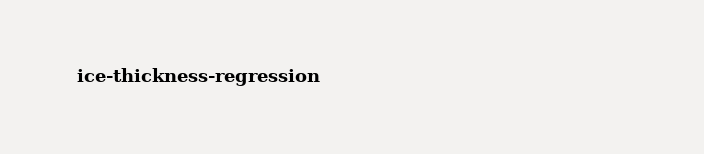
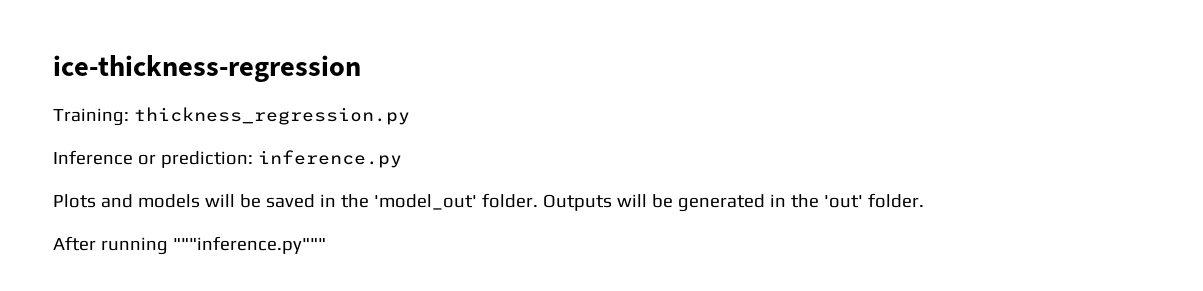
(320, 77) none -> [53,107,410,126] [53,150,402,168] [53,193,924,212] [53,236,326,255] // Training: thickness_regression.py // Inference or prediction: inference.py // Plots and models will be saved in the 'model_out' folder. Outputs will be generated in the 'out' folder. // After running """inference.py"""

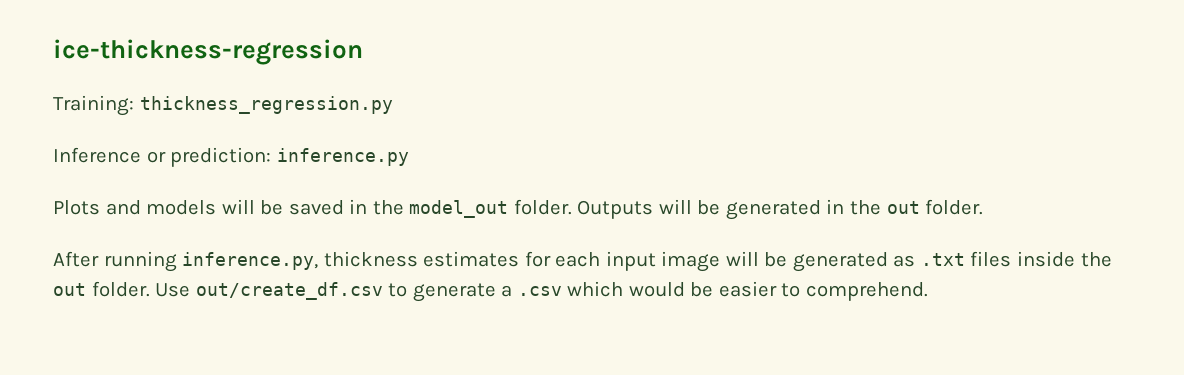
[373,194,477,210] 'model_out' -> [409,200,509,218] model_out
[823,195,863,208] 'out' -> [886,201,920,214] out
[172,236,326,254] """inference.py""" -> [182,251,1112,272] [53,281,928,302] inference.py, thickness estimates for each input image will be generated as .txt files inside the out folder. Use out/create_df.csv to generate a .csv which would be easier to comprehend.

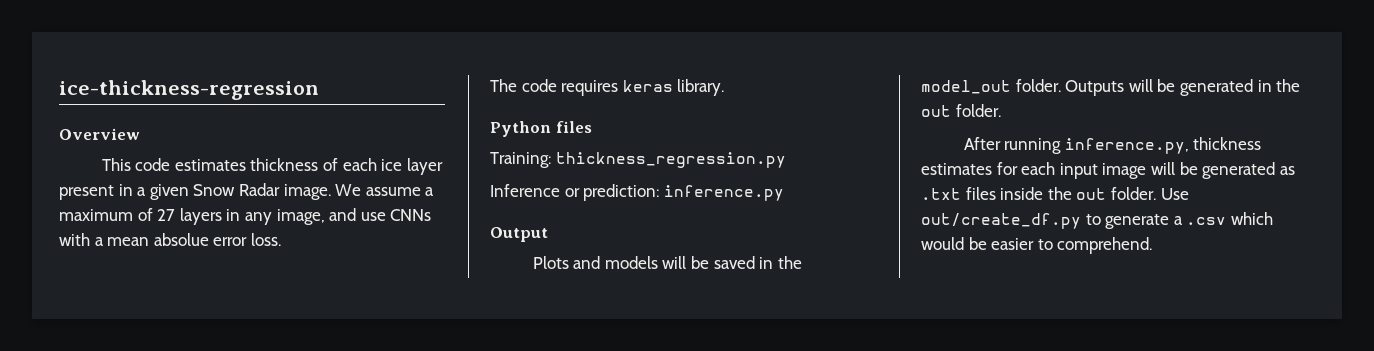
(363, 52) none -> [59,128,140,140] [101,158,443,175] [59,183,435,200] [59,208,432,225] [59,233,281,246] [490,79,725,96] [490,121,592,137] // Overview // This code estimates thickness of each ice layer present in a given Snow Radar image. We assume a maximum of 27 layers in any image, and use CNNs with a mean absolue error loss. // The code requires keras library. // Python files
(409, 157) none -> [490,227,548,242] // Output
[195,282,383,300] out/create_df.csv -> [921,213,1081,229] out/create_df.py

